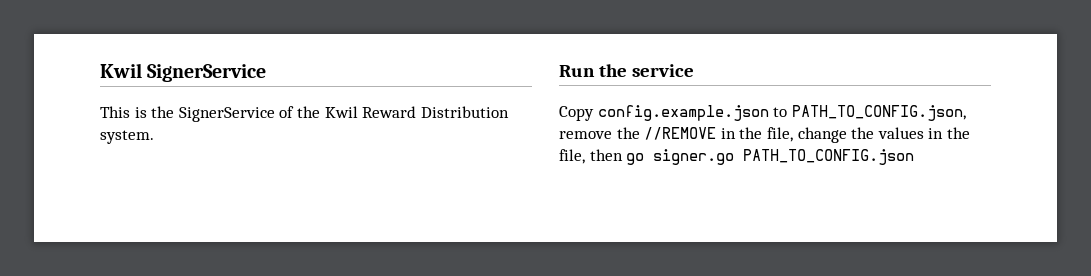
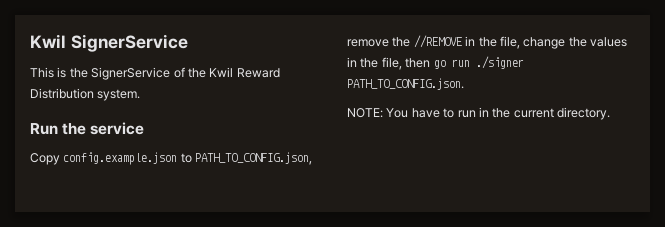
[653,149,915,165] signer.go PATH_TO_CONFIG.json -> [451,56,524,69] [347,78,464,90] [347,107,610,120] run ./signer PATH_TO_CONFIG.json. // NOTE: You have to run in the current directory.

